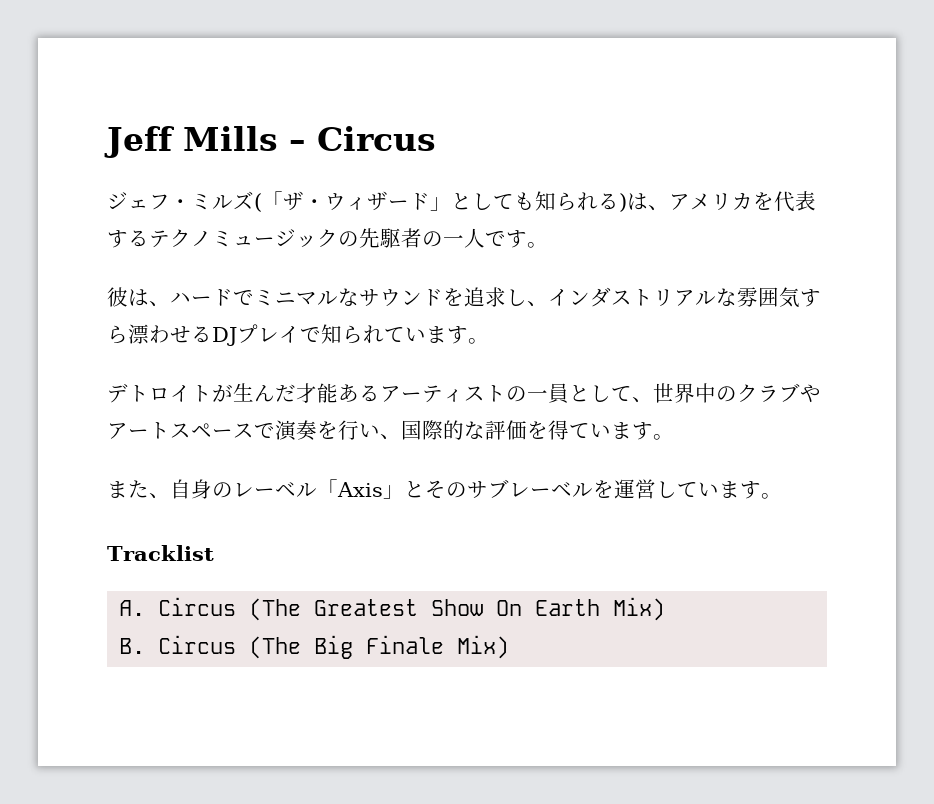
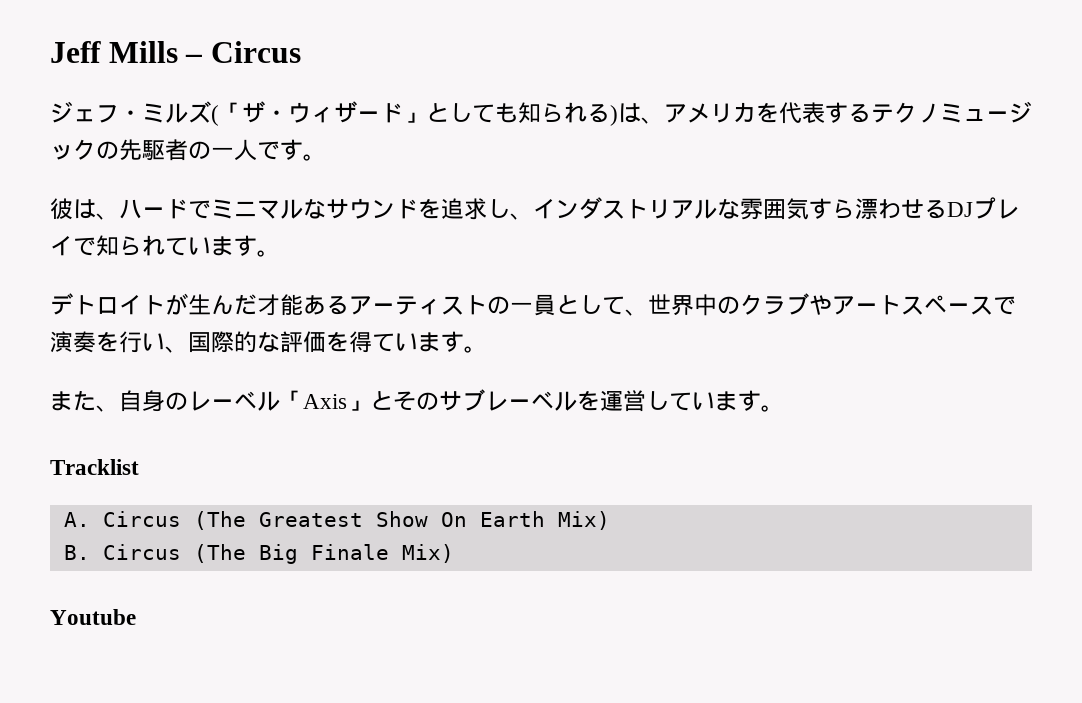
(510, 647) none -> [50,609,136,625] // Youtube

